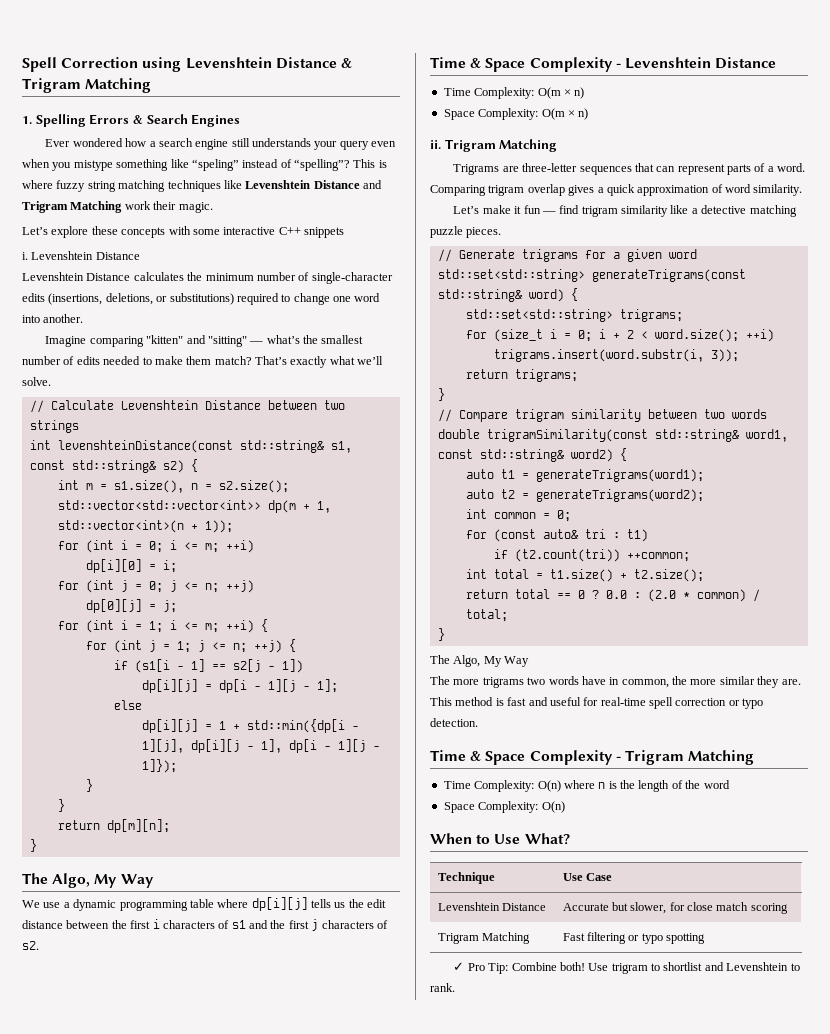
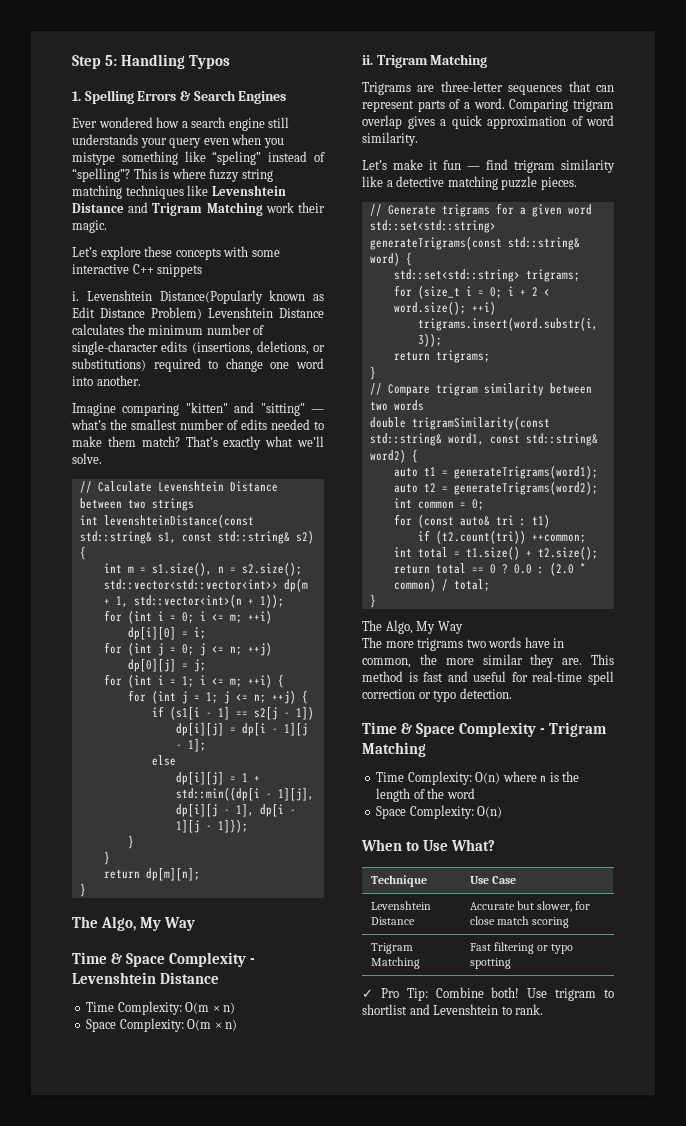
[22,57,352,72] [22,78,152,93] Spell Correction using Levenshtein Distance & Trigram Matching -> [72,54,231,69] Step 5: Handling Typos
[95,252,140,260] Distance // -> [159,290,324,304] [72,307,202,320] Distance(Popularly known as Edit Distance Problem)
[22,897,387,911] [22,919,388,931] [22,941,39,950] // We use a dynamic programming table where dp[i][j] tells us the edit distance between the first i characters of s1 and the first j characters of s2. -> (196, 924) none

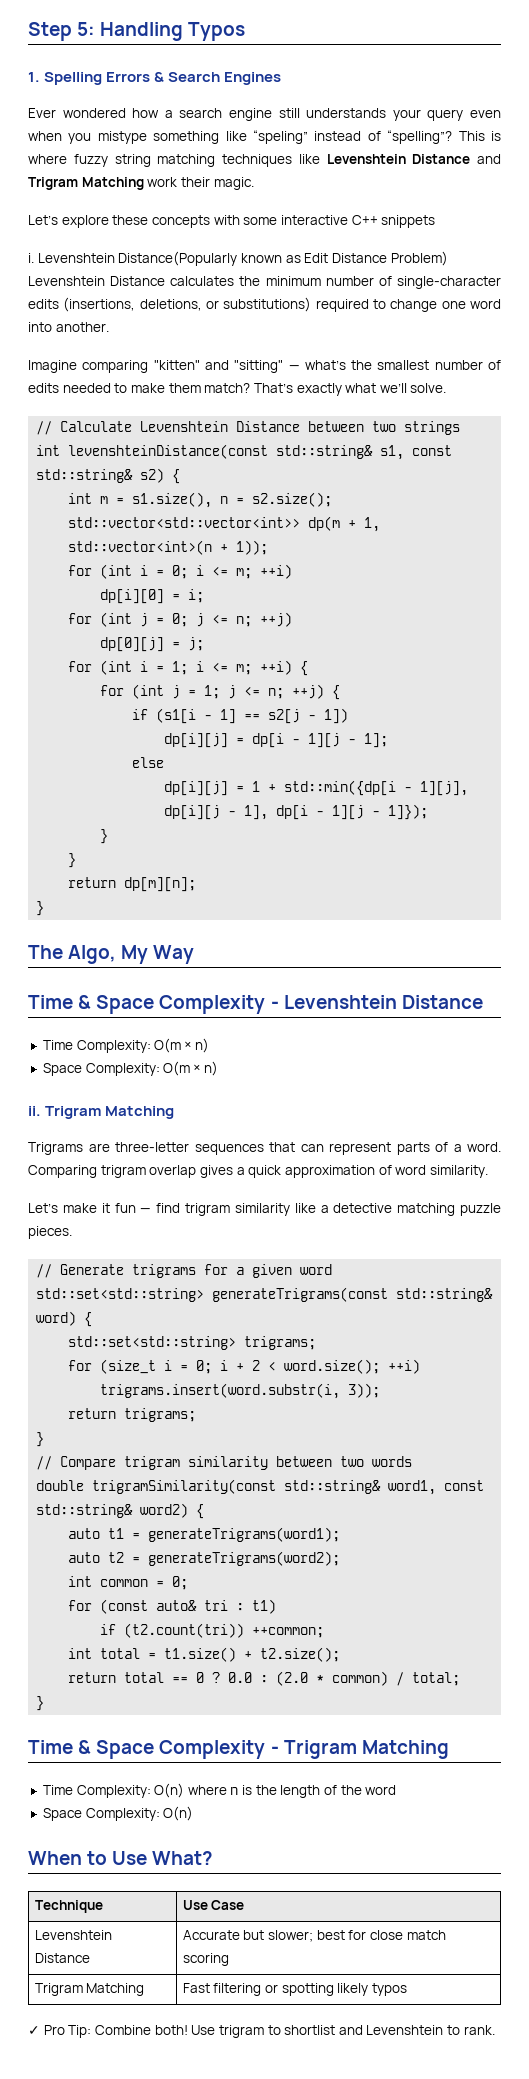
[362,620,463,634] [362,637,565,651] [362,654,614,668] [362,671,614,685] [362,688,512,702] // The Algo, My Way // The more trigrams two words have in common, the more similar they are. This method is fast and useful for real-time spell correction or typo detection. -> (45, 1703) none
[537,901,573,912] slower, -> [268,1930,345,1942] slower; best
[551,944,574,954] typo -> (279, 1988) none
(512, 963) none -> [337,1983,408,1996] likely typos

